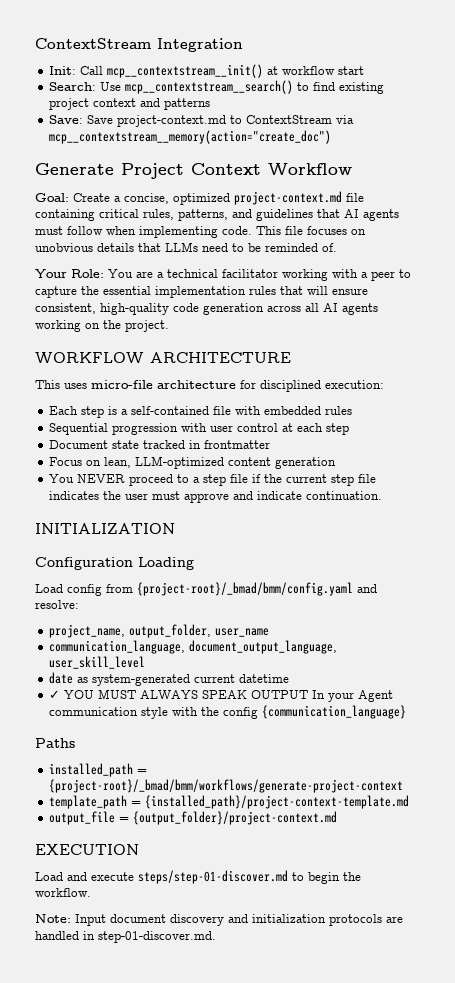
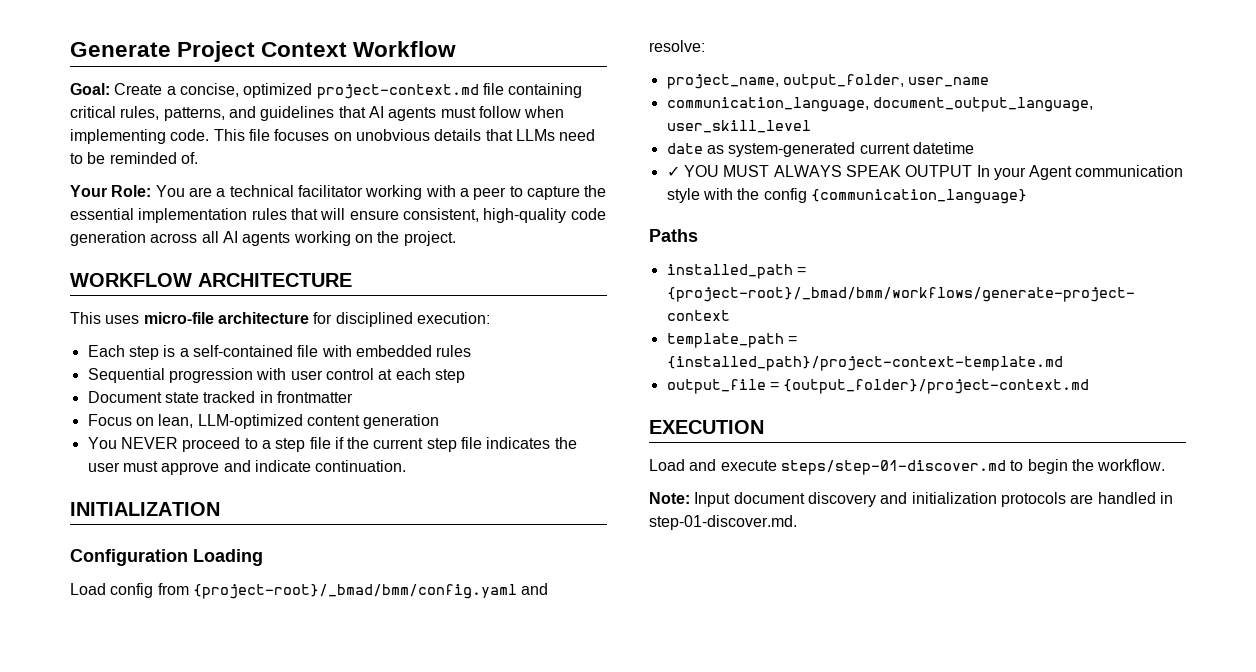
[35,38,243,52] [49,64,365,78] [49,80,385,94] [49,98,211,110] [49,115,355,127] [49,130,332,144] ContextStream Integration // Init: Call mcp__contextstream__init() at workflow start // Search: Use mcp__contextstream__search() to find existing project context and patterns // Save: Save project-context.md to ContextStream via mcp__contextstream__memory(action="create_doc") // -> (70, 49) none

